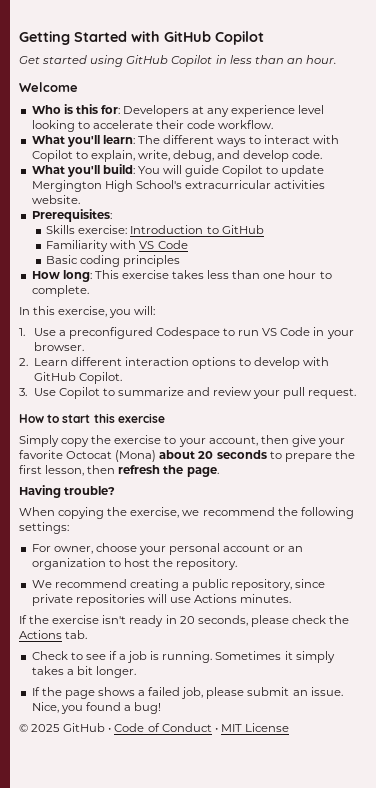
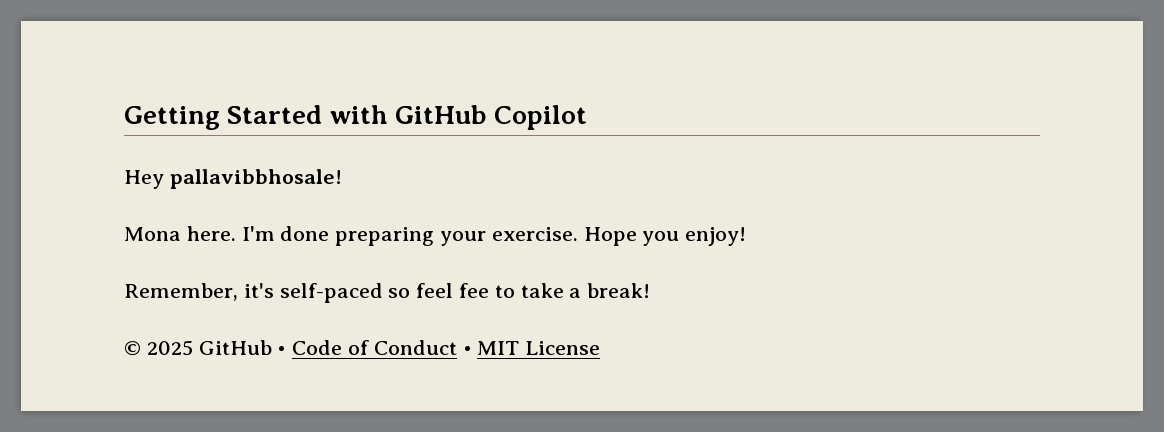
[19,55,336,67] [19,82,78,92] [31,104,325,117] [31,120,274,132] [31,135,340,147] [31,150,323,162] [31,164,325,177] [31,180,326,192] [31,195,80,204] [31,209,112,222] [46,225,264,234] [46,240,188,252] [46,255,181,267] [31,270,332,282] [31,285,89,297] [19,306,156,318] [19,327,354,339] [33,342,84,351] [19,357,330,369] [33,372,122,384] [19,387,357,399] [19,413,165,423] [19,435,345,447] [19,450,355,462] [19,465,219,477] [19,485,116,498] [19,507,354,519] [19,522,69,534] [31,543,304,555] [31,558,238,570] [31,579,326,591] [31,594,292,606] [19,615,350,627] [19,630,88,639] [31,651,335,663] [31,666,136,678] [31,687,343,699] [31,702,162,714] Get started using GitHub Copilot in less than an hour. // Welcome // Who is this for: Developers at any experience level looking to accelerate their code workflow. // What you'll learn: The different ways to interact with Copilot to explain, write, debug, and develop code. // What you'll build: You will guide Copilot to update Mergington High School's extracurricular activities website. // Prerequisites: // Skills exercise: Introduction to GitHub // Familiarity with VS Code // Basic coding principles // How long: This exercise takes less than one hour to complete. // In this exercise, you will: // 1. Use a preconfigured Codespace to run VS Code in your browser. // 2. Learn different interaction options to develop with GitHub Copilot. // 3. Use Copilot to summarize and review your pull request. // How to start this exercise // Simply copy the exercise to your account, then give your favorite Octocat (Mona) about 20 seconds to prepare the first lesson, then refresh the page. // Having trouble? // When copying the exercise, we recommend the following settings: // For owner, choose your personal account or an organization to host the repository. // We recommend creating a public repository, since private repositories will use Actions minutes. // If the exercise isn't ready in 20 seconds, please check the Actions tab. // Check to see if a job is running. Sometimes it simply takes a bit longer. // If the page shows a failed job, please submit an issue. Nice, you found a bug! -> [124,169,342,189] [124,226,747,246] [124,283,651,303] Hey pallavibbhosale! // Mona here. I'm done preparing your exercise. Hope you enjoy! // Remember, it's self-paced so feel fee to take a break!

